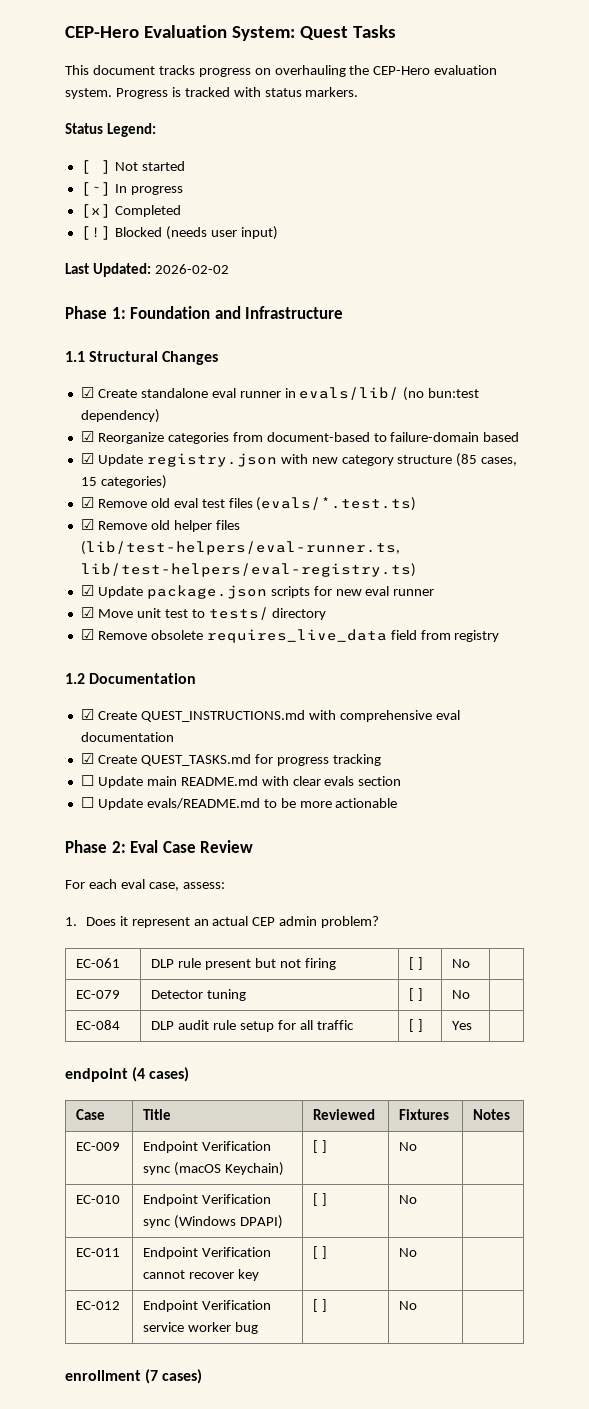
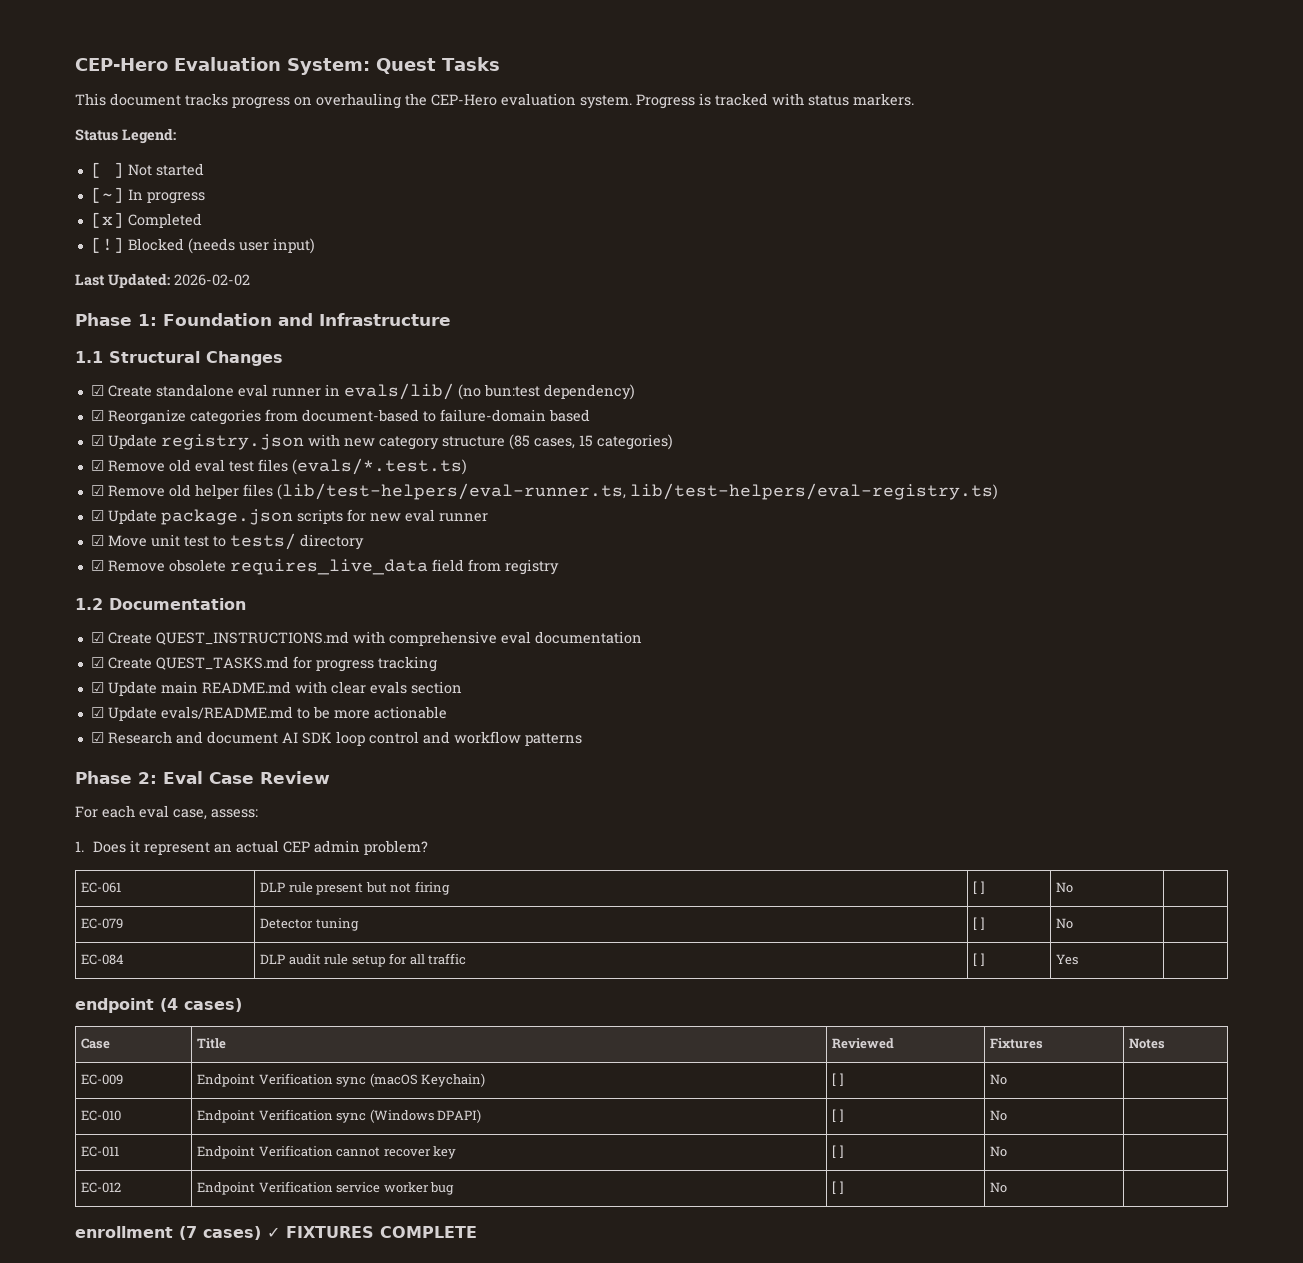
[80,775,94,786] ☐ -> [90,682,104,693] ☑
[80,797,94,808] ☐ -> [90,707,104,718] ☑
(398, 803) none -> [90,731,582,746] // ☑ Research and document AI SDK loop control and workflow patterns
(203, 1376) none -> [267,1226,477,1238] ✓ FIXTURES COMPLETE

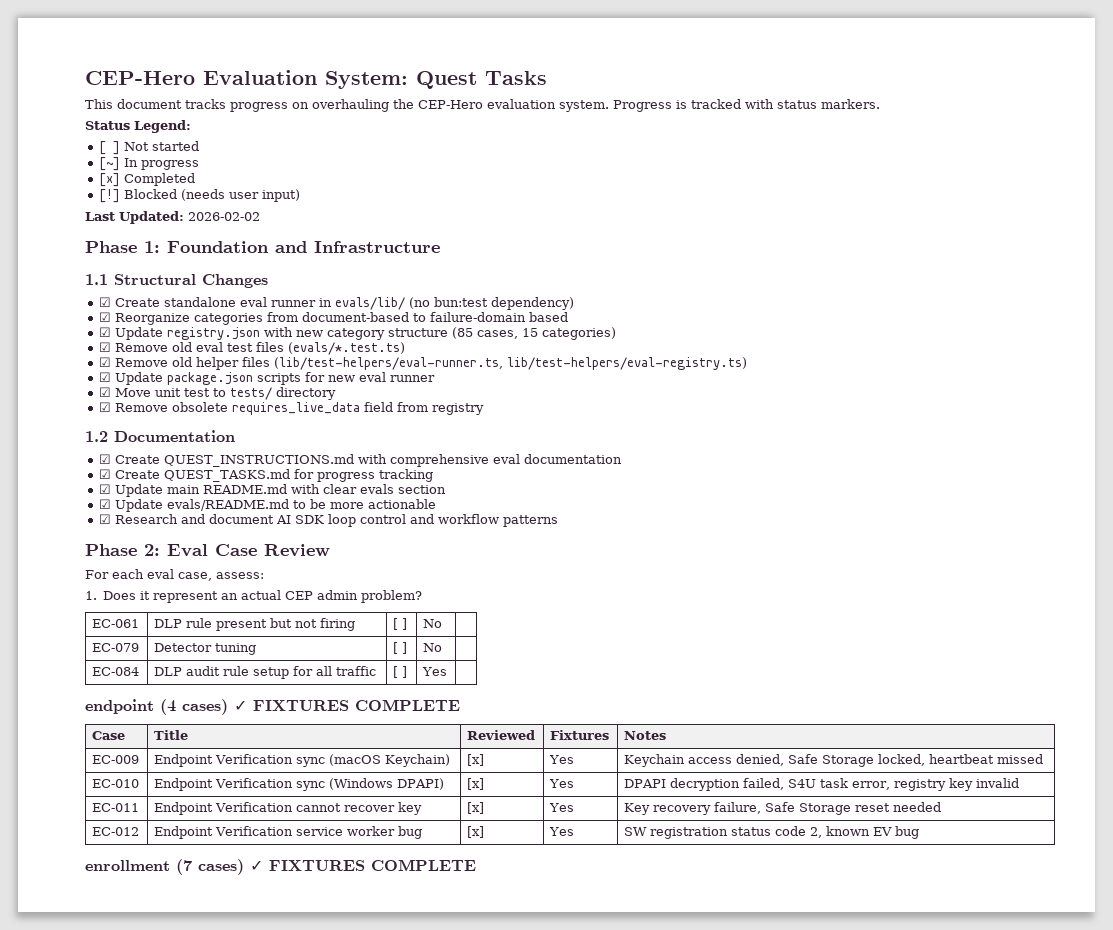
(242, 1005) none -> [234,699,460,711] ✓ FIXTURES COMPLETE
[832,1073,844,1086] [990,1074,1008,1085] [ ] | No | -> [467,754,485,766] [549,755,575,764] [624,754,1044,767] [x] | Yes | Keychain access denied, Safe Storage locked, heartbeat missed
[832,1109,844,1122] [990,1110,1008,1121] [ ] | No | -> [467,778,485,790] [549,779,575,788] [624,778,1020,791] [x] | Yes | DPAPI decryption failed, S4U task error, registry key invalid
[832,1145,844,1158] [990,1146,1008,1157] [ ] | No | -> [467,802,485,814] [549,803,575,812] [624,802,942,815] [x] | Yes | Key recovery failure, Safe Storage reset needed
[832,1181,844,1194] [990,1182,1008,1193] [ ] | No | -> [467,826,485,838] [549,827,575,836] [624,826,920,839] [x] | Yes | SW registration status code 2, known EV bug

